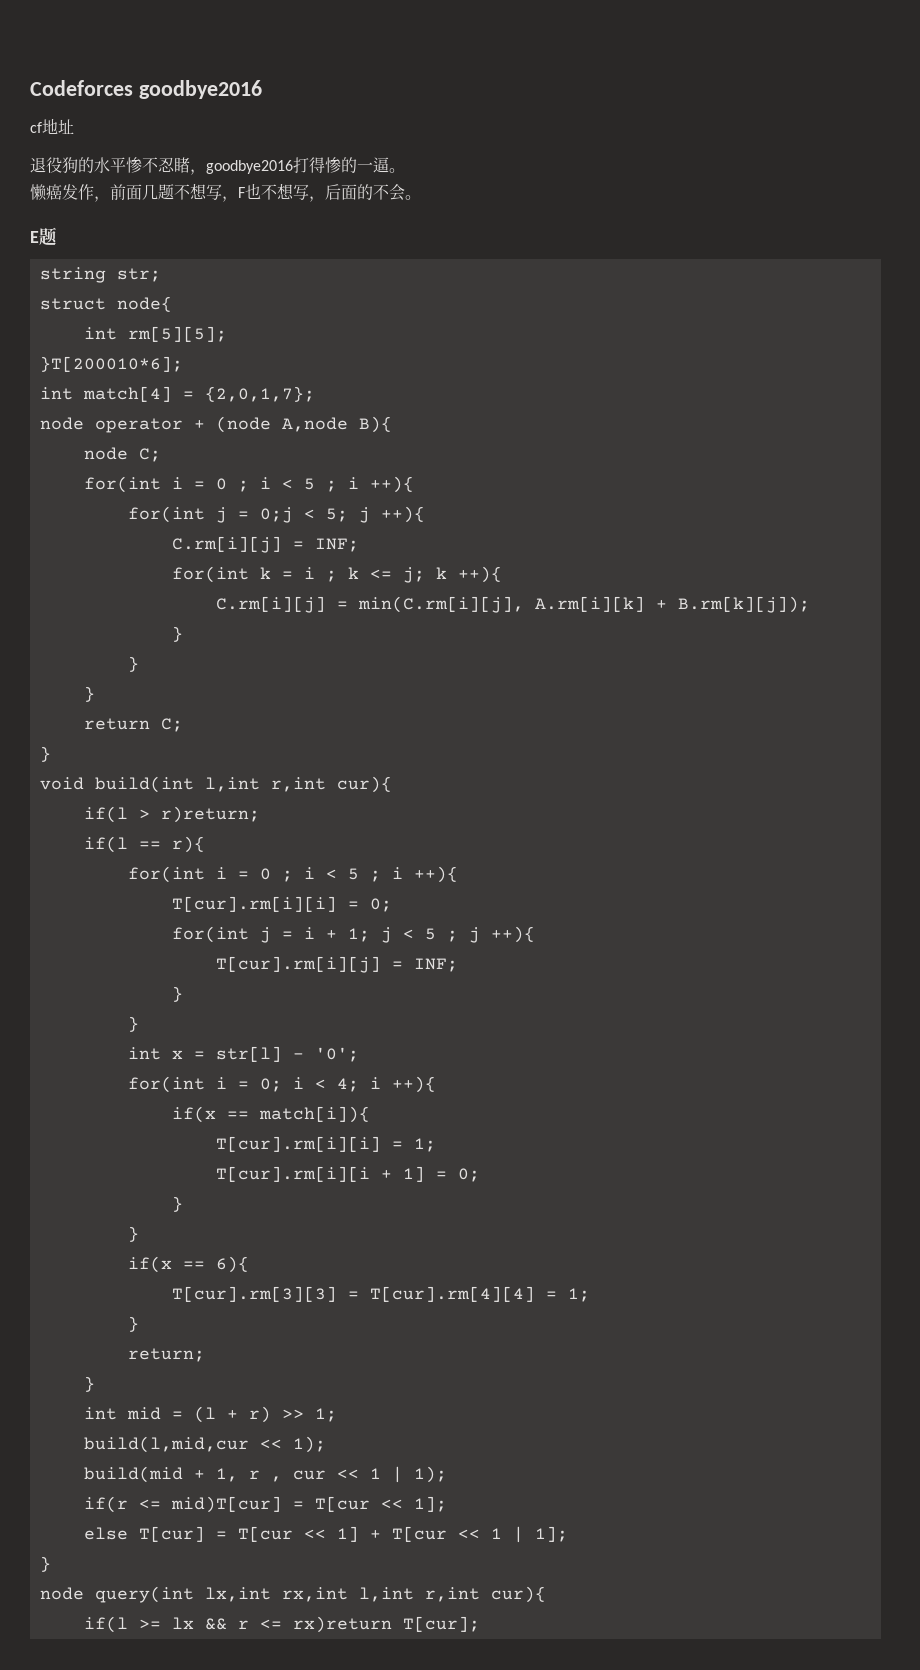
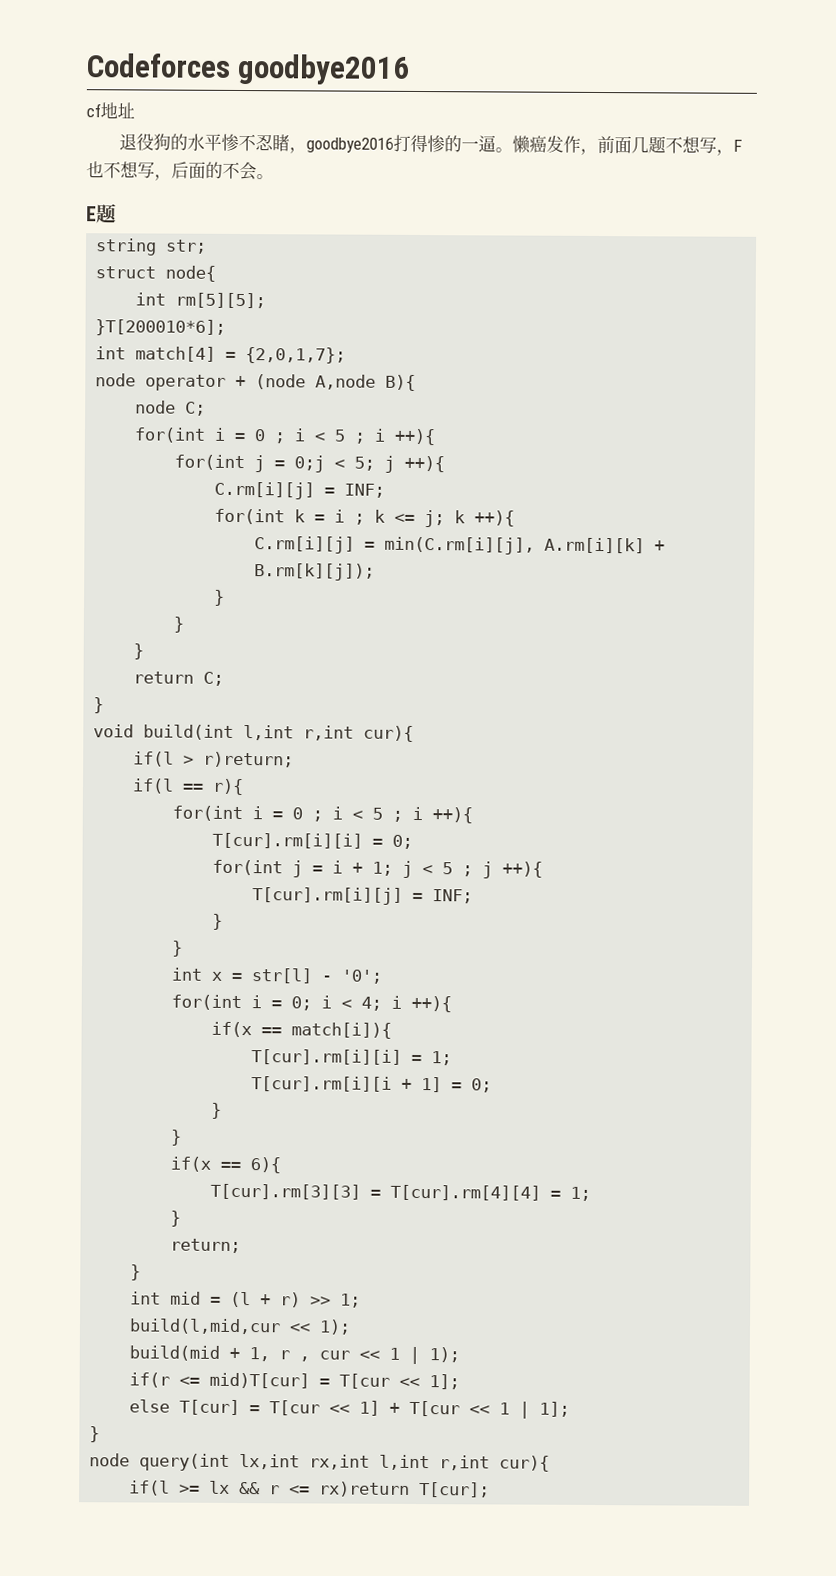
(405, 170) // -> (514, 150) none

